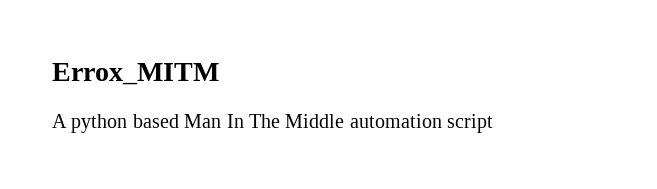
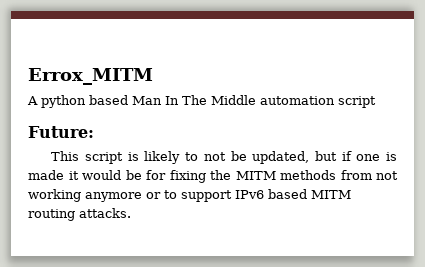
(494, 123) none -> [28,126,94,138] [51,151,398,164] [28,170,398,183] [28,189,351,202] [28,208,131,221] // Future: // This script is likely to not be updated, but if one is made it would be for fixing the MITM methods from not working anymore or to support IPv6 based MITM routing attacks.

